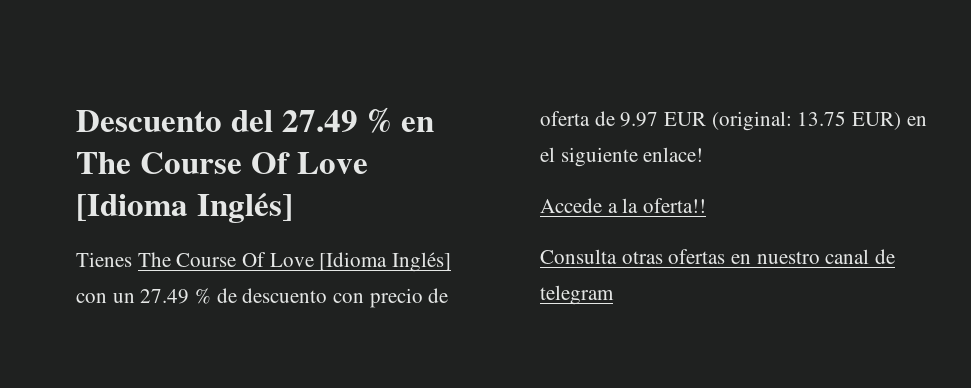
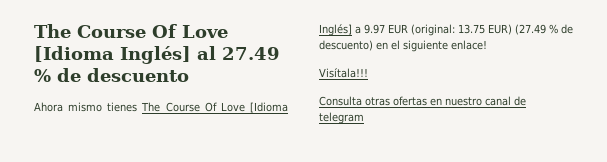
[76,107,434,133] [76,152,368,174] [76,193,293,223] [76,252,452,272] [76,288,449,308] [540,111,615,126] Descuento del 27.49 % en The Course Of Love [Idioma Inglés] // Tienes The Course Of Love [Idioma Inglés] con un 27.49 % de descuento con precio de oferta de -> [34,24,228,38] [34,46,280,64] [34,68,189,82] [34,102,288,113] [319,24,361,36] The Course Of Love [Idioma Inglés] al 27.49 % de descuento // Ahora mismo tienes The Course Of Love [Idioma Inglés] a
(902, 121) none -> [515,24,573,35] [319,40,373,51] (27.49 % de descuento)
[540,198,707,213] Accede a la oferta!! -> [319,68,368,78] Visítala!!!

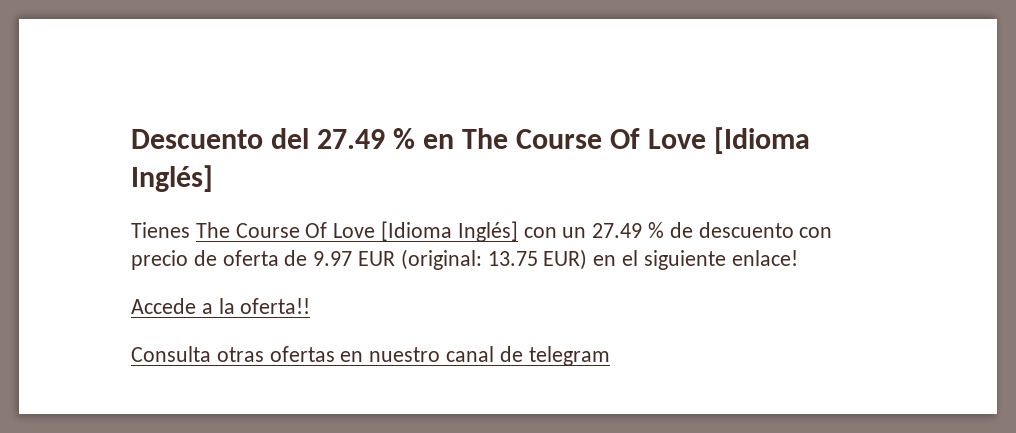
[34,24,228,38] [34,46,280,64] [34,68,189,82] [34,102,288,113] [319,24,361,36] The Course Of Love [Idioma Inglés] al 27.49 % de descuento // Ahora mismo tienes The Course Of Love [Idioma Inglés] a -> [131,127,810,154] [131,165,213,192] [131,221,833,242] [131,250,308,270] Descuento del 27.49 % en The Course Of Love [Idioma Inglés] // Tienes The Course Of Love [Idioma Inglés] con un 27.49 % de descuento con precio de oferta de
[515,24,573,35] [319,40,373,51] (27.49 % de descuento) -> (588, 259) none
[319,68,368,78] Visítala!!! -> [131,298,311,314] Accede a la oferta!!

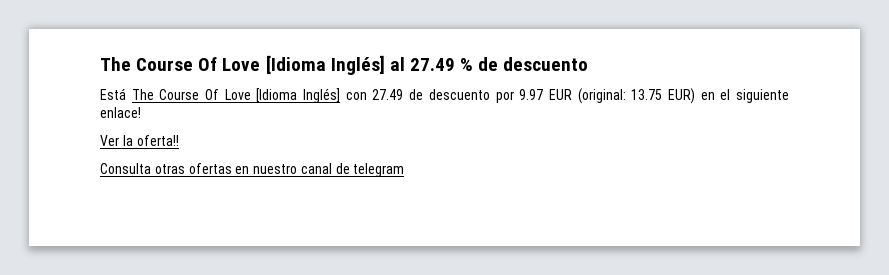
[131,127,810,154] [131,165,213,192] [131,222,190,238] Descuento del 27.49 % en The Course Of Love [Idioma Inglés] // Tienes -> [100,55,589,75] [100,88,126,100] The Course Of Love [Idioma Inglés] al 27.49 % de descuento // Está
[562,222,833,238] [131,250,308,270] un 27.49 % de descuento con precio de oferta de -> [372,89,514,103] 27.49 de descuento por
[131,298,213,314] Accede a -> [100,135,119,146] Ver

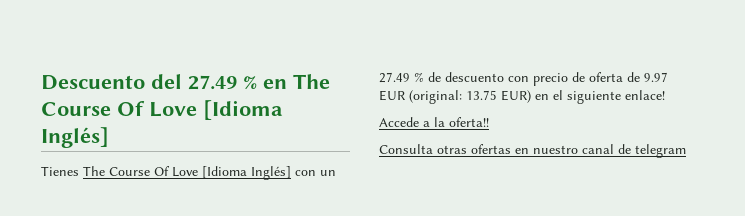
[100,55,589,75] [100,88,126,100] The Course Of Love [Idioma Inglés] al 27.49 % de descuento // Está -> [41,74,330,90] [41,100,283,120] [41,127,109,148] [41,166,79,176] Descuento del 27.49 % en The Course Of Love [Idioma Inglés] // Tienes
[372,89,514,103] 27.49 de descuento por -> [320,170,336,176] [379,72,640,86] un 27.49 % de descuento con precio de oferta de
[100,135,119,146] Ver -> [379,117,430,127] Accede a

